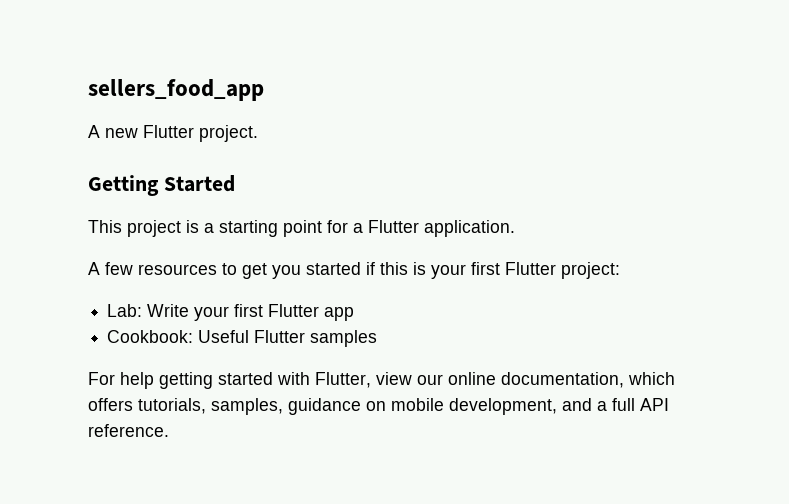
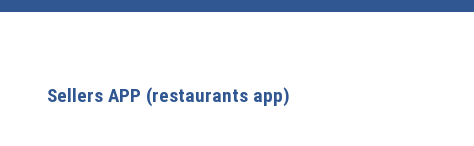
[88,79,264,101] [88,125,258,142] [88,175,235,196] [88,220,515,237] [88,262,620,279] [107,304,355,321] [107,330,378,347] [88,372,675,389] [88,398,669,415] [88,424,169,437] sellers_food_app // A new Flutter project. // Getting Started // This project is a starting point for a Flutter application. // A few resources to get you started if this is your first Flutter project: // Lab: Write your first Flutter app // Cookbook: Useful Flutter samples // For help getting started with Flutter, view our online documentation, which offers tutorials, samples, guidance on mobile development, and a full API reference. -> [47,87,291,107] Sellers APP (restaurants app)

